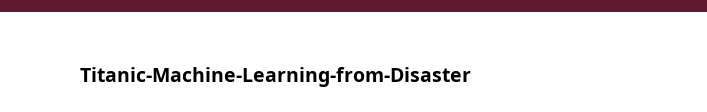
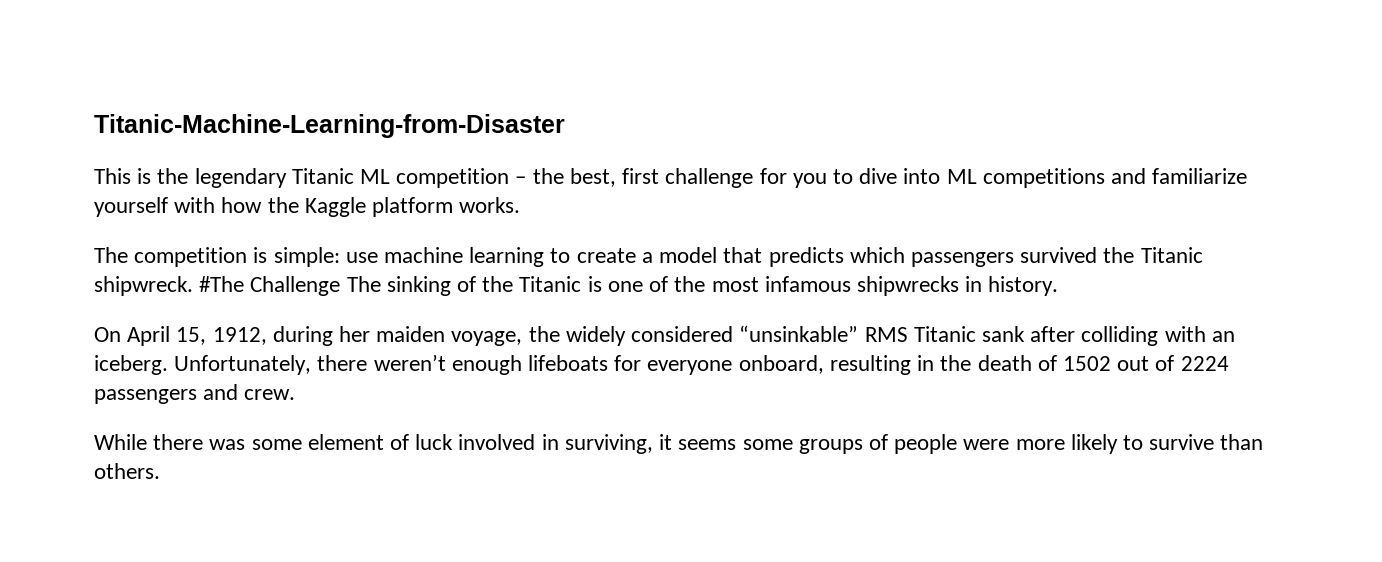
(471, 77) none -> [94,168,1248,188] [94,197,521,217] [94,247,1203,267] [94,276,1059,296] [94,325,1235,346] [94,354,1229,375] [94,384,296,404] [94,434,1264,454] [94,463,160,479] // This is the legendary Titanic ML competition – the best, first challenge for you to dive into ML competitions and familiarize yourself with how the Kaggle platform works. // The competition is simple: use machine learning to create a model that predicts which passengers survived the Titanic shipwreck. #The Challenge The sinking of the Titanic is one of the most infamous shipwrecks in history. // On April 15, 1912, during her maiden voyage, the widely considered “unsinkable” RMS Titanic sank after colliding with an iceberg. Unfortunately, there weren’t enough lifeboats for everyone onboard, resulting in the death of 1502 out of 2224 passengers and crew. // While there was some element of luck involved in surviving, it seems some groups of people were more likely to survive than others.

